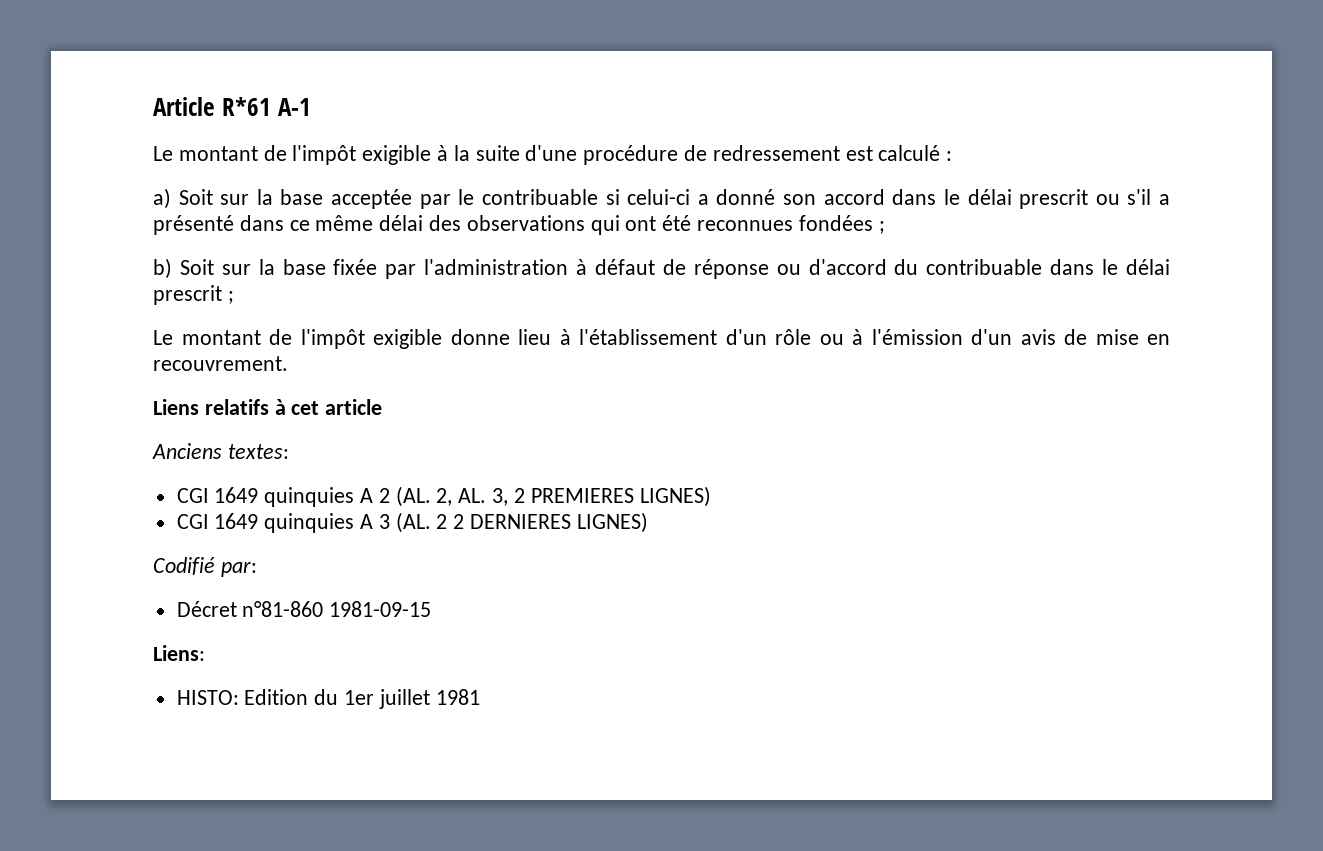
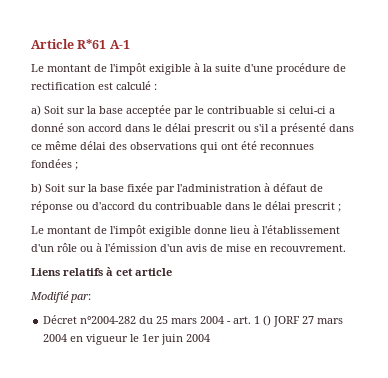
[712,145,840,161] redressement -> [31,82,95,90] rectification
[152,443,289,459] [176,486,711,507] [176,512,648,533] [153,557,257,577] [176,601,432,617] [153,645,205,661] [176,689,480,709] Anciens textes: // CGI 1649 quinquies A 2 (AL. 2, AL. 3, 2 PREMIERES LIGNES) // CGI 1649 quinquies A 3 (AL. 2 2 DERNIERES LIGNES) // Codifié par: // Décret n°81-860 1981-09-15 // Liens: // HISTO: Edition du 1er juillet 1981 -> [30,291,91,303] [43,315,344,327] [43,334,211,345] Modifié par: // Décret n°2004-282 du 25 mars 2004 - art. 1 () JORF 27 mars 2004 en vigueur le 1er juin 2004

